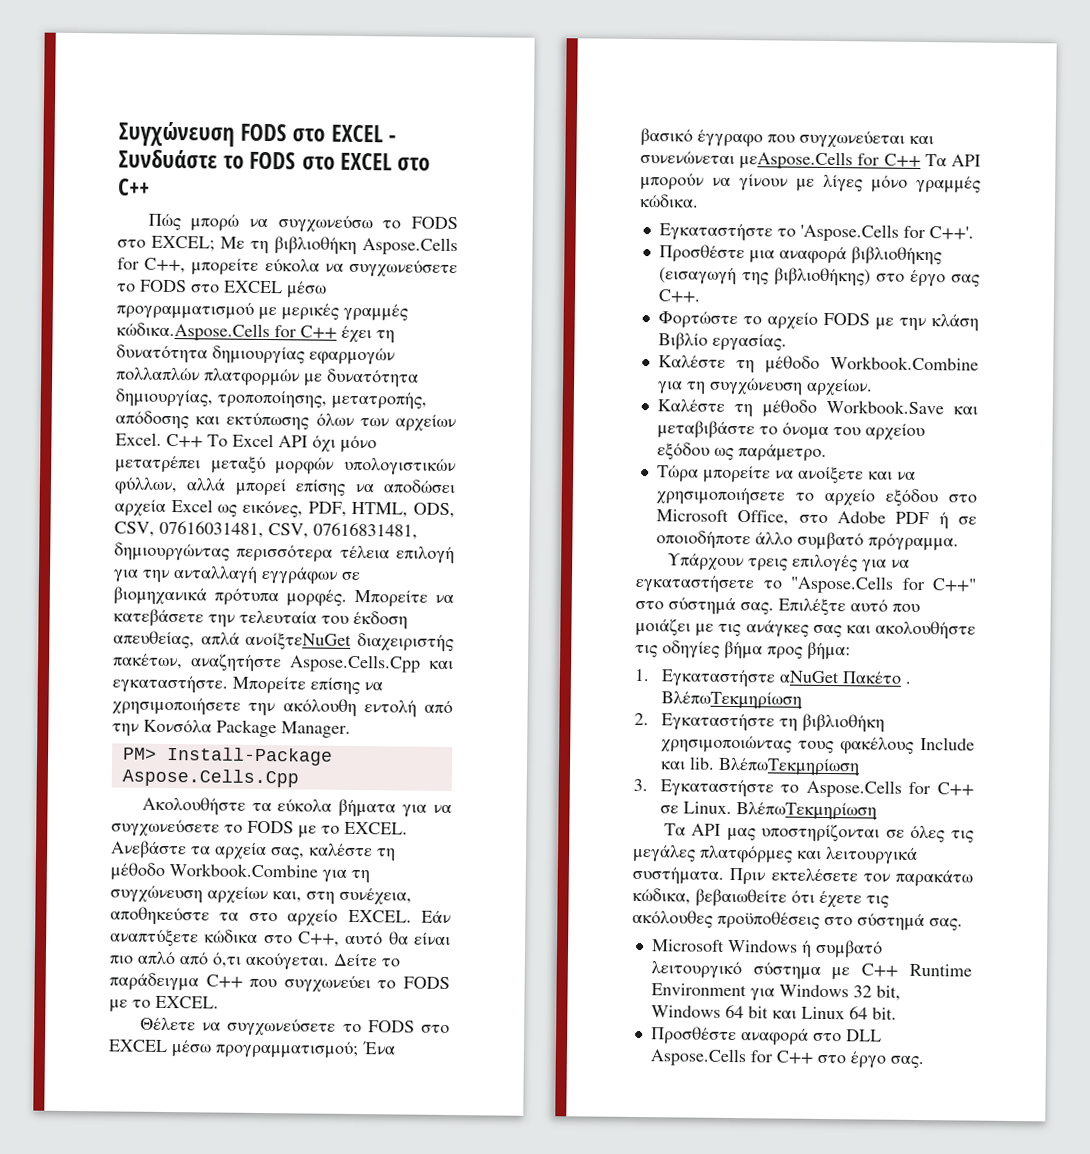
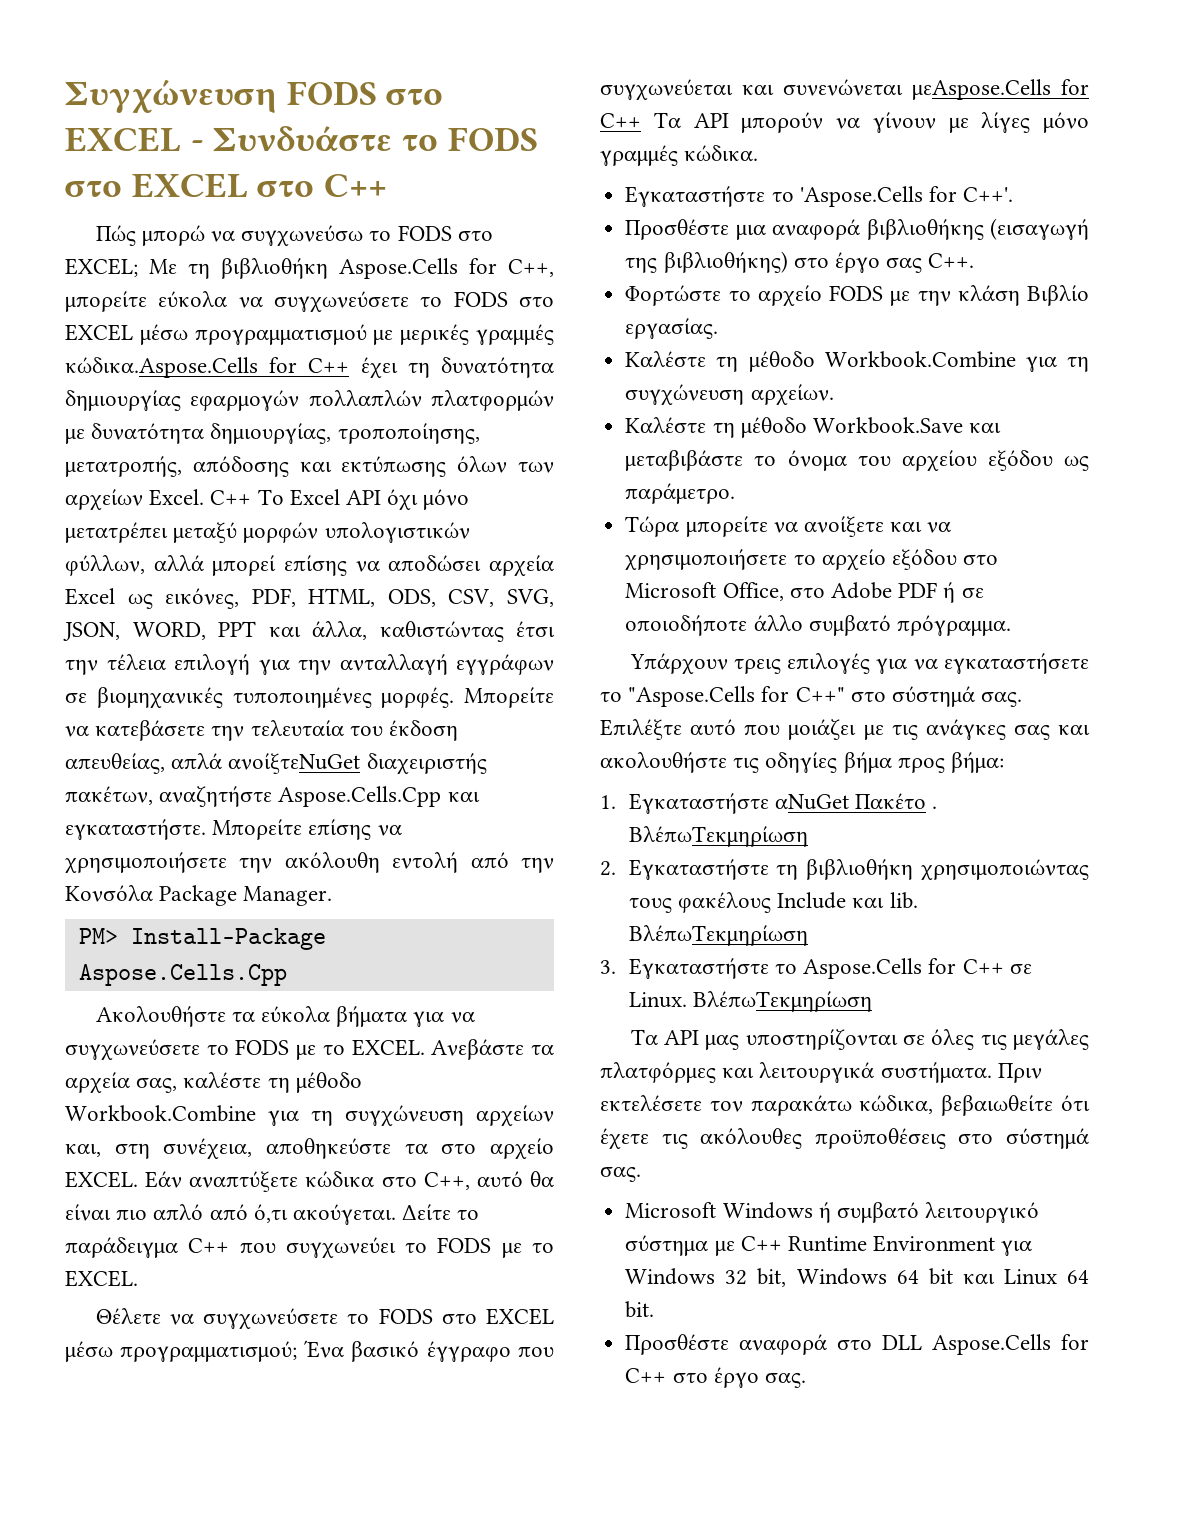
[159,520,418,540] [114,542,334,562] 07616031481, CSV, 07616831481, δημιουργώντας περισσότερα -> [506,589,554,607] [63,621,555,642] [65,659,98,675] SVG, JSON, WORD, PPT και άλλα, καθιστώντας έτσι την
[113,586,279,606] βιομηχανικά πρότυπα -> [96,687,372,709] βιομηχανικές τυποποιημένες

